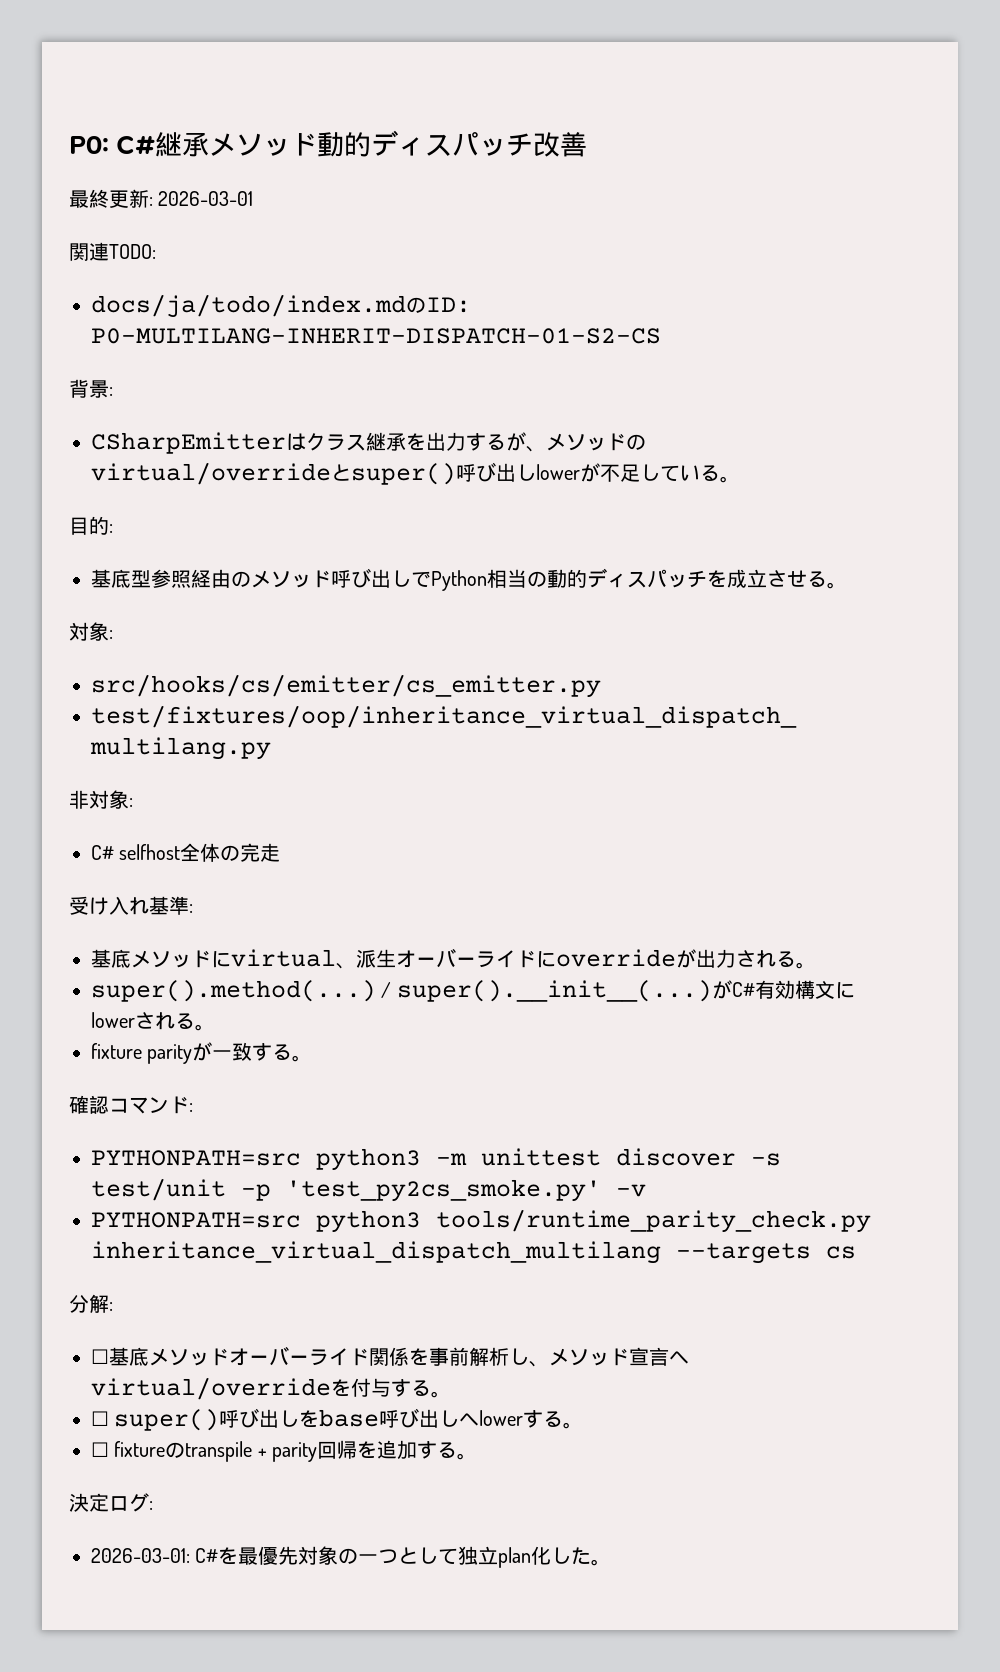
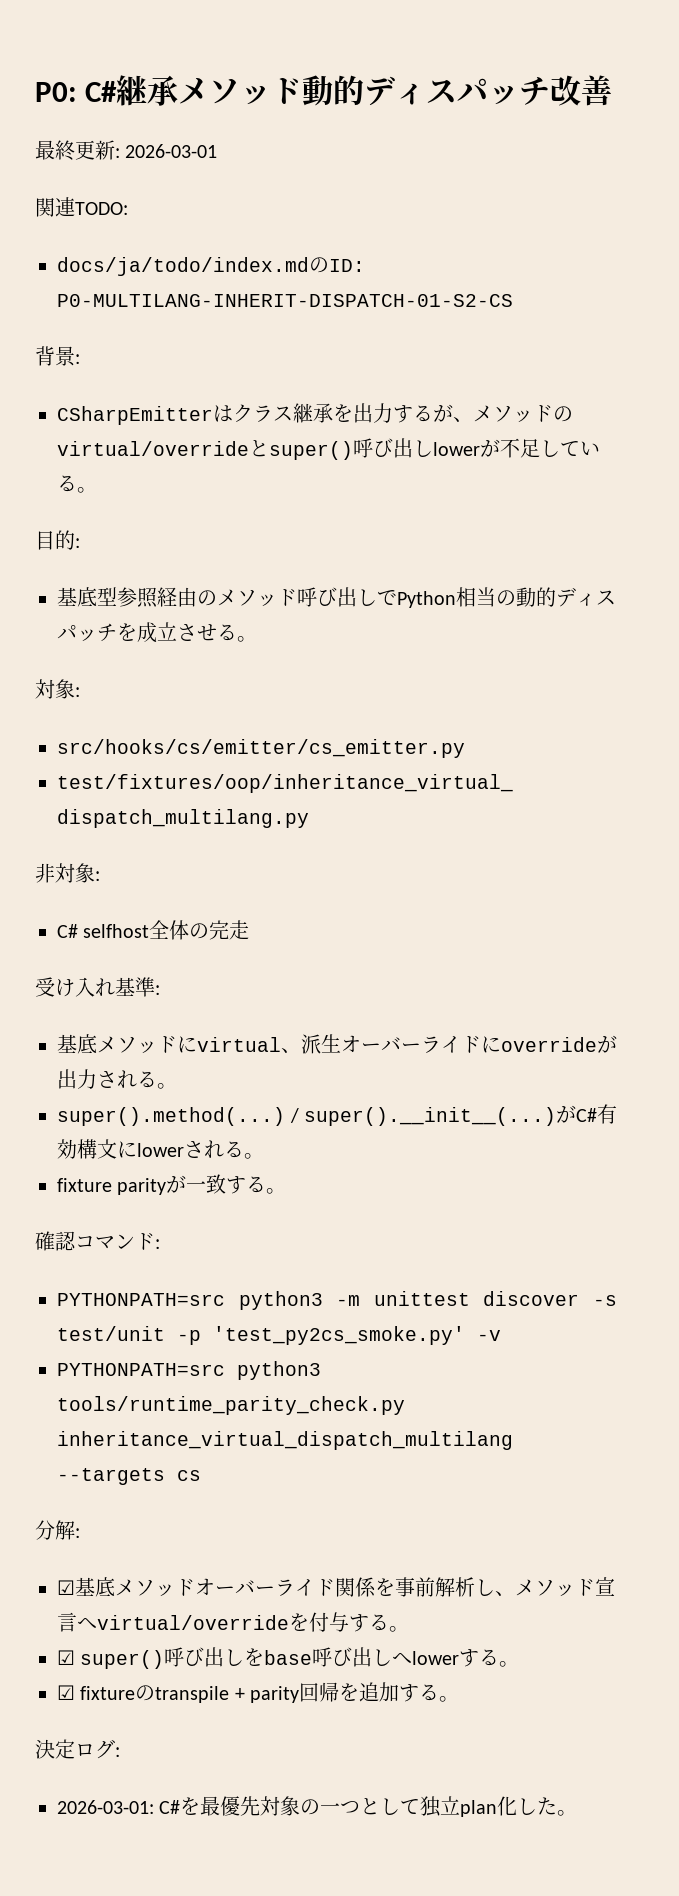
[91,1349,109,1364] ☐ -> [57,1580,75,1595] ☑
[91,1411,109,1426] ☐ -> [57,1650,75,1665] ☑
[91,1442,109,1457] ☐ -> [57,1685,75,1700] ☑

